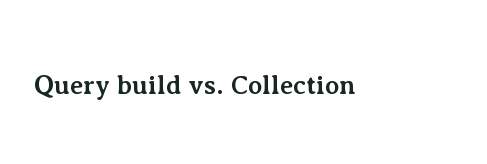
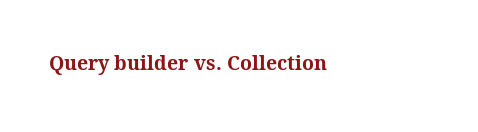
[117,75,182,94] build -> [114,55,189,70] builder

